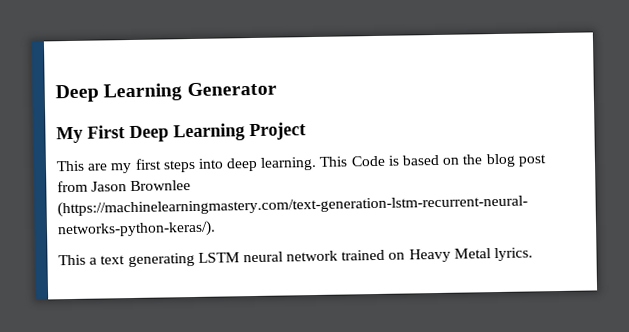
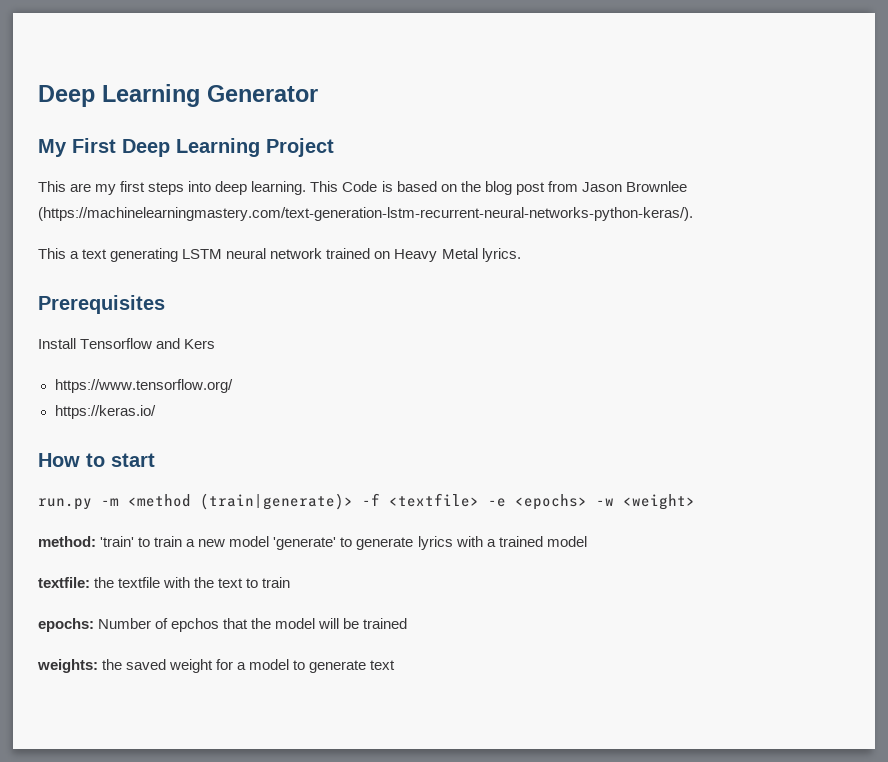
(534, 254) none -> [38,295,165,314] [38,338,216,349] [54,379,233,393] [54,405,156,419] [38,453,155,467] [38,493,695,510] [38,536,587,550] [38,577,291,588] [38,618,408,632] [37,659,396,673] // Prerequisites // Install Tensorflow and Kers // https://www.tensorflow.org/ // https://keras.io/ // How to start // run.py -m <method (train|generate)> -f <textfile> -e <epochs> -w <weight> // method: 'train' to train a new model 'generate' to generate lyrics with a trained model // textfile: the textfile with the text to train // epochs: Number of epchos that the model will be trained // weights: the saved weight for a model to generate text

